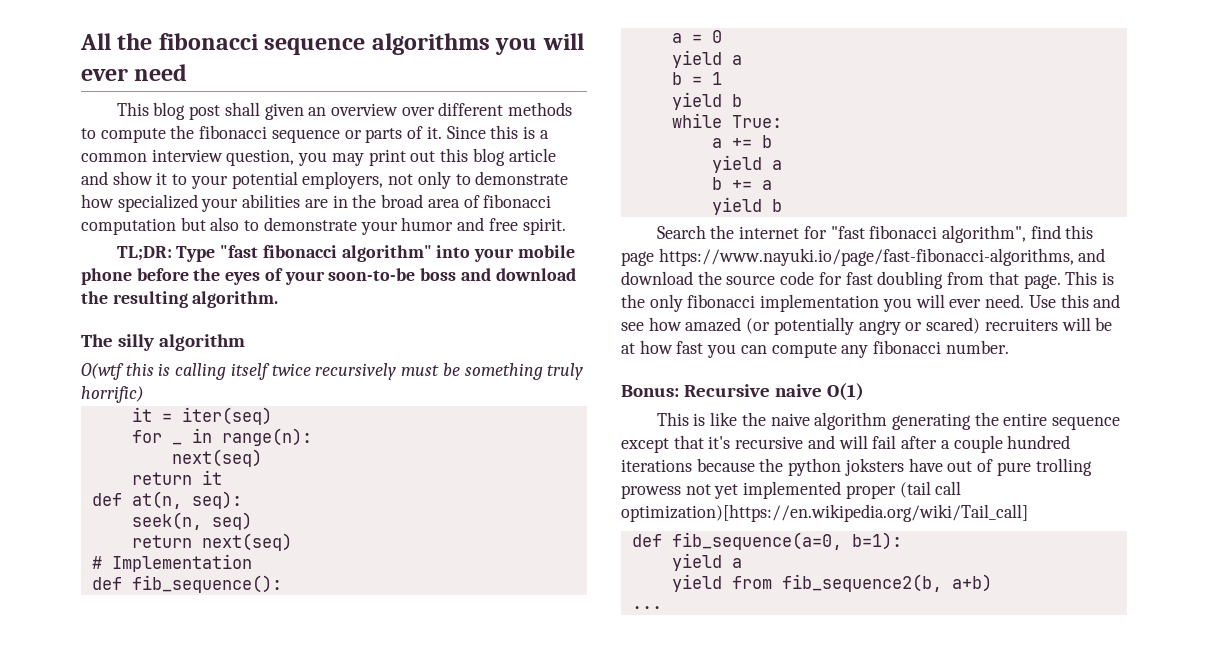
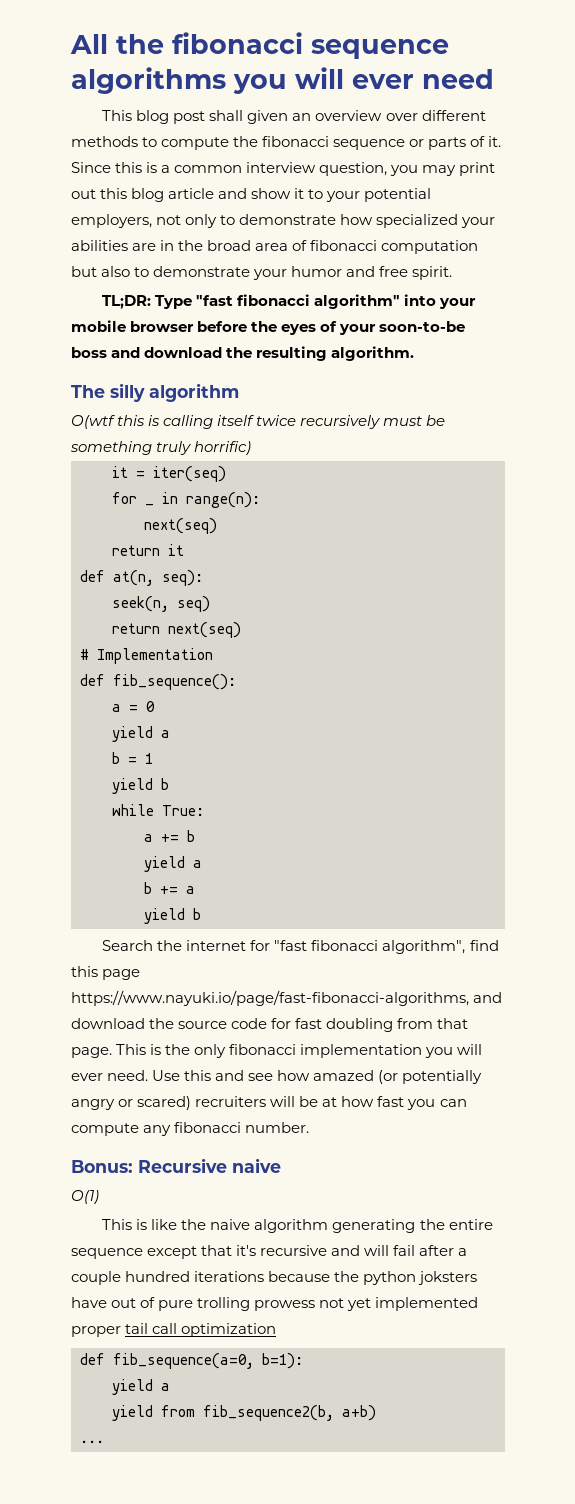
[81,268,132,285] phone -> [130,321,195,332] browser
(823, 390) none -> (281, 1165) //
[899,481,962,498] [621,504,1028,522] (tail call optimization)[https://en.wikipedia.org/wiki/Tail_call] -> [125,1323,277,1337] tail call optimization

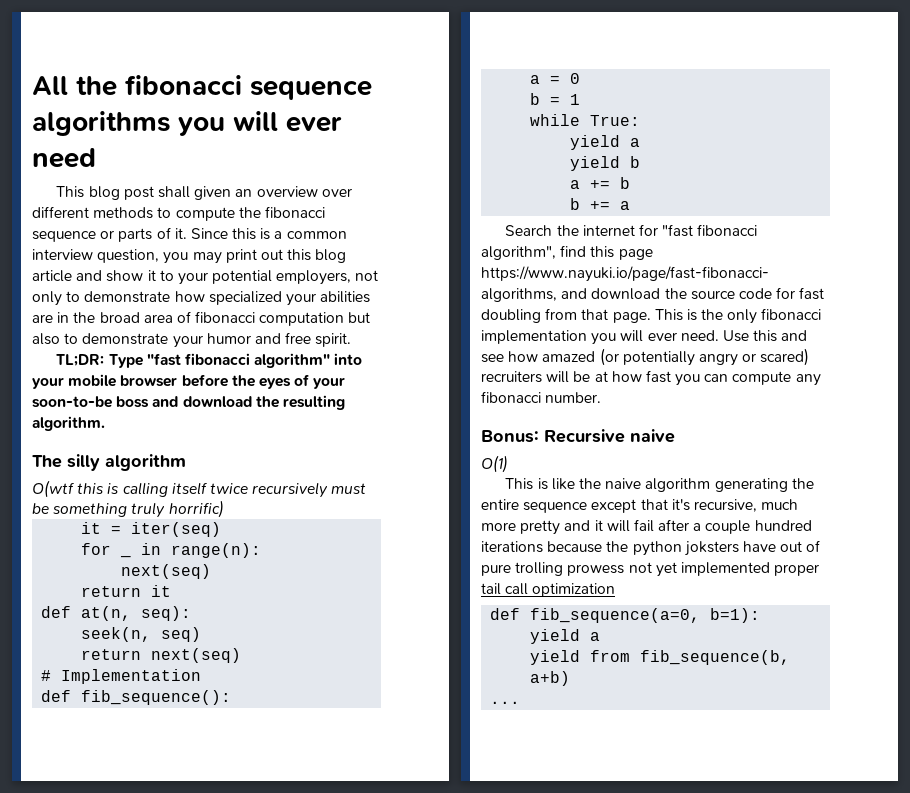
[112,726,170,742] // yield a -> (581, 78) none
[112,778,169,794] [112,804,204,816] // yield b // while True: -> [530,114,641,126] [570,135,641,150] [570,156,641,171] // while True: // yield a // yield b
[144,856,202,872] // yield a -> (631, 183) none
[144,908,201,924] // yield b -> (631, 205) none
[260,1245,361,1256] recursive and -> [693,499,799,512] [481,520,603,535] recursive, much more pretty and it
[203,1405,334,1421] fib_sequence2(b, -> [640,650,791,665] fib_sequence(b,

